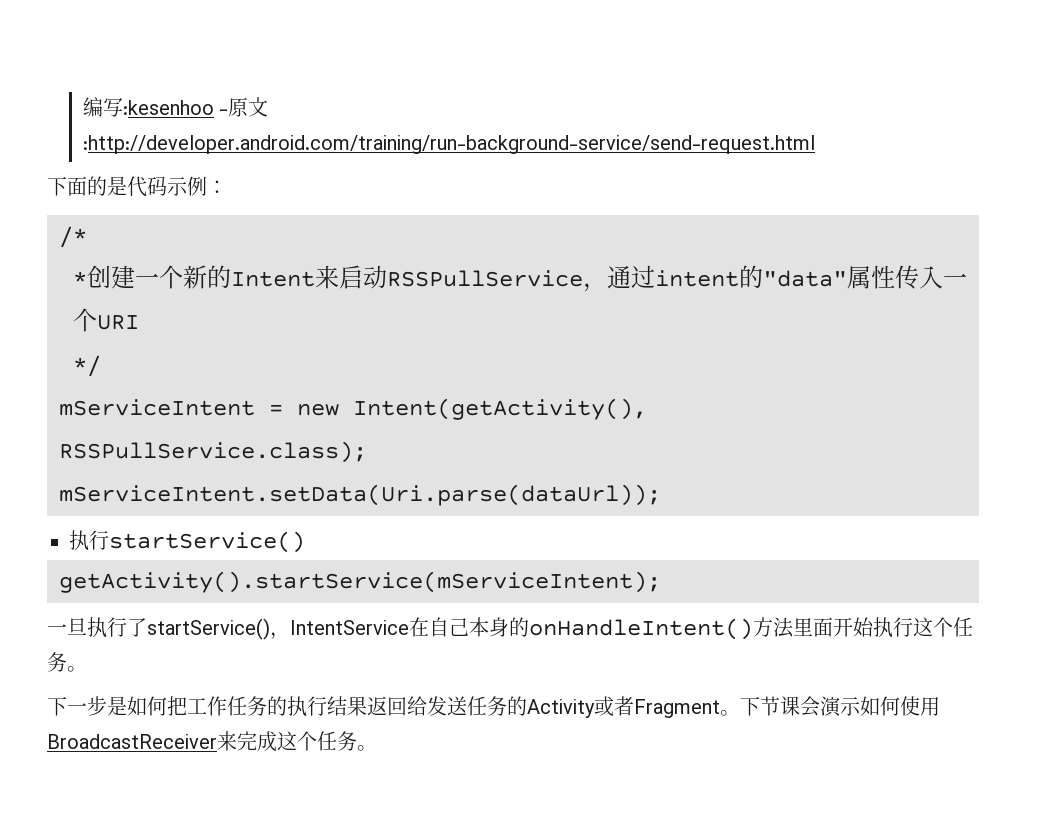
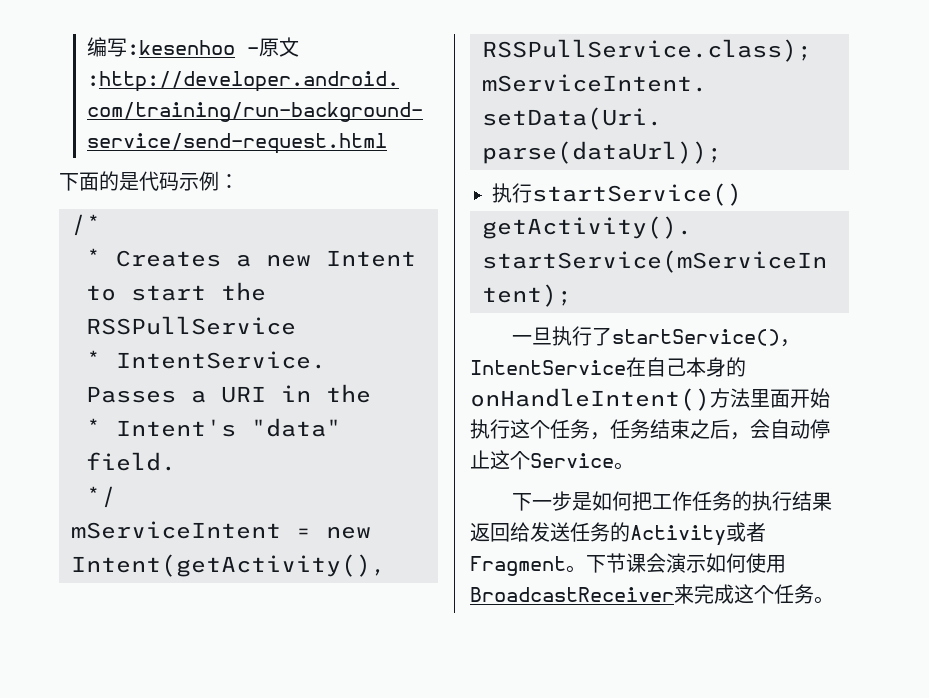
[87,265,967,292] [73,308,139,332] 创建一个新的Intent来启动RSSPullService，通过intent的"data"属性传入一个URI -> [116,250,416,267] [86,282,266,301] [86,316,296,335] [86,350,326,369] [86,384,371,403] [86,418,341,437] [86,452,176,471] Creates a new Intent to start the RSSPullService // * IntentService. Passes a URI in the // * Intent's "data" field.
(67, 662) none -> [590,419,830,440] [470,450,614,470] ，任务结束之后，会自动停止这个Service

